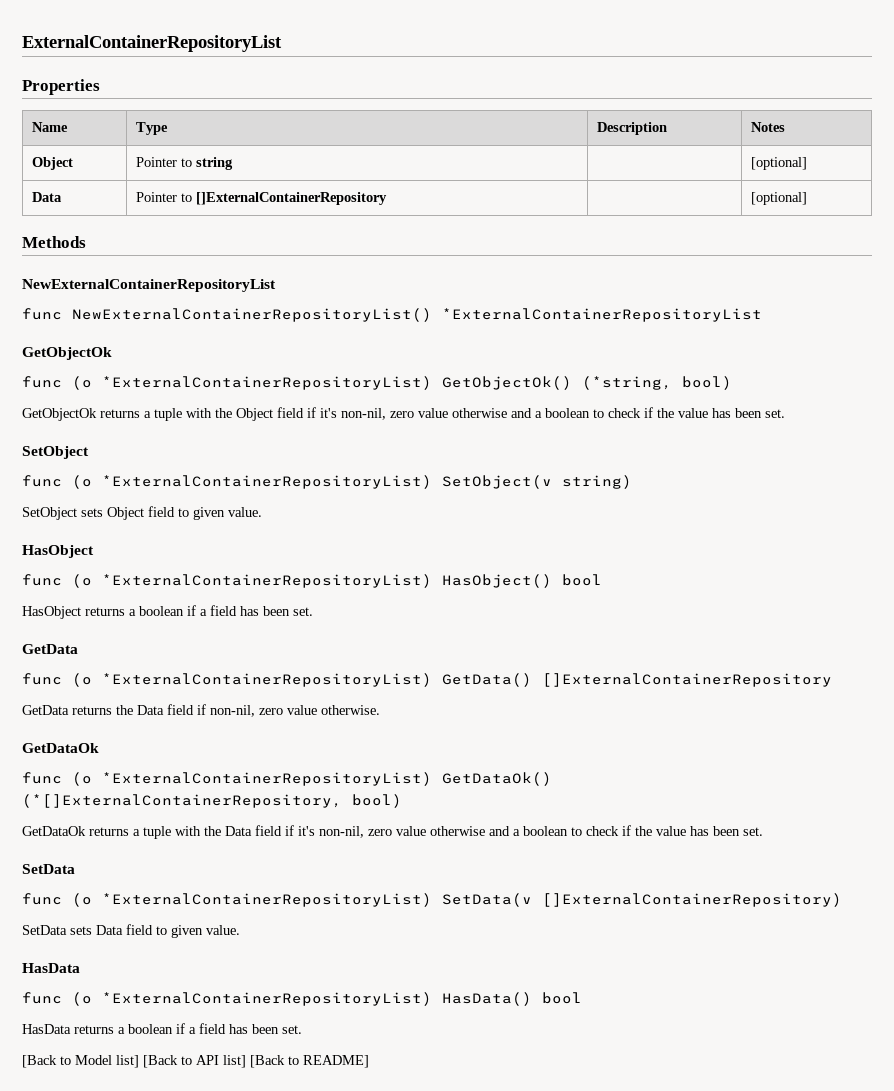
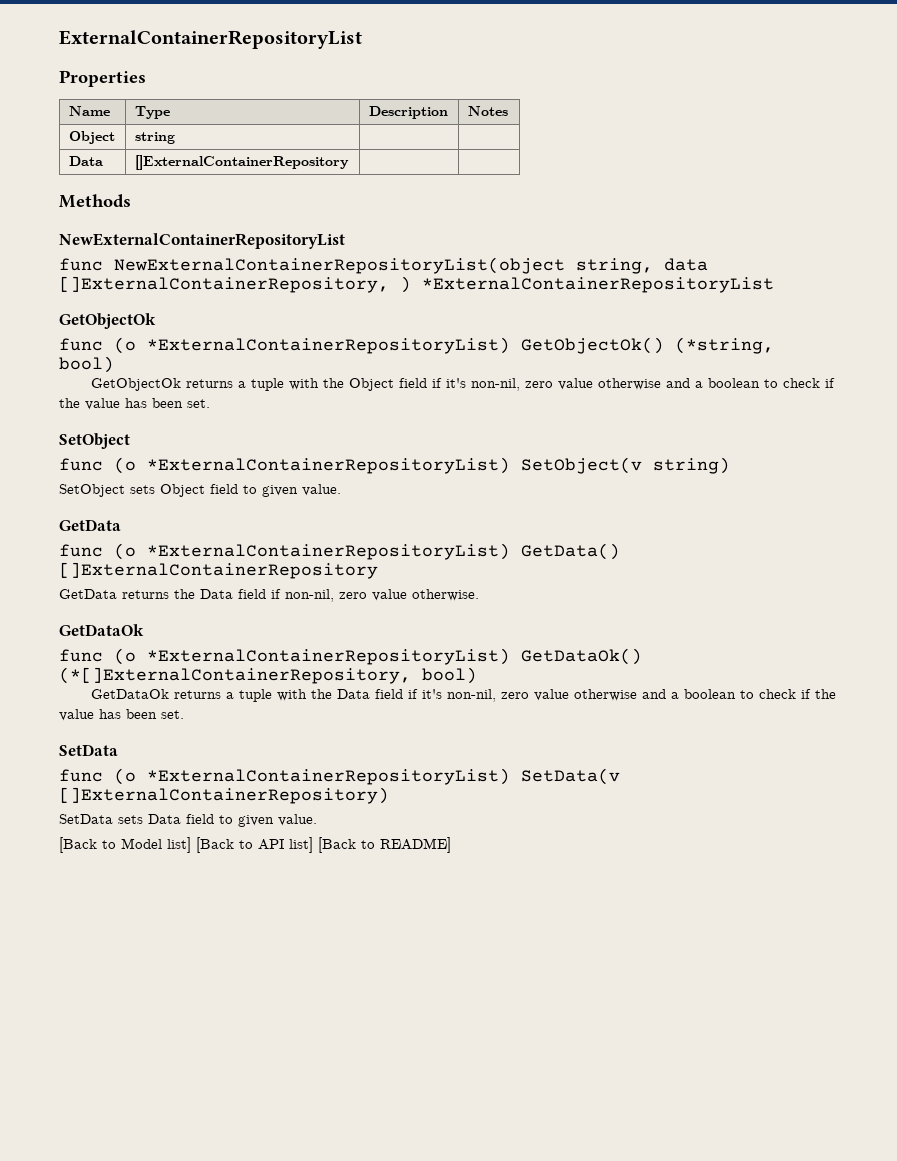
[135,157,192,167] Pointer to -> (115, 137) none
[750,157,807,170] [optional] -> (175, 138) none
[135,192,192,202] Pointer to -> (103, 161) none
[750,192,807,205] [optional] -> (349, 162) none
[72,308,432,322] NewExternalContainerRepositoryList() -> [114,257,708,274] [59,276,411,293] NewExternalContainerRepositoryList(object string, data []ExternalContainerRepository, )
[22,545,94,558] [22,574,602,588] [22,605,313,619] // HasObject // func (o *ExternalContainerRepositoryList) HasObject() bool // HasObject returns a boolean if a field has been set. -> (341, 490) none
[22,963,80,973] [22,992,582,1006] [22,1023,302,1034] // HasData // func (o *ExternalContainerRepositoryList) HasData() bool // HasData returns a boolean if a field has been set. -> (317, 820) none

